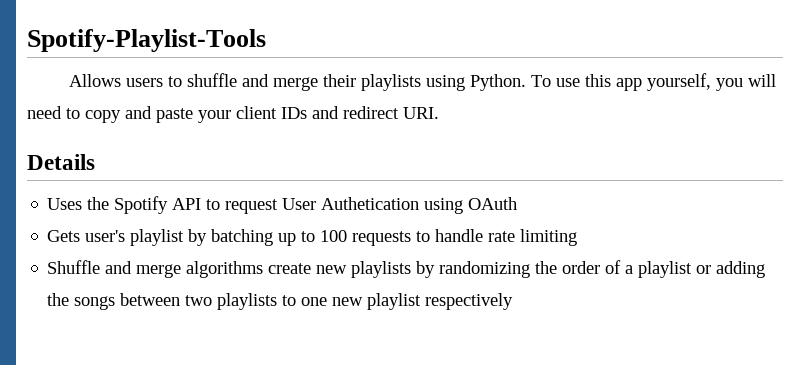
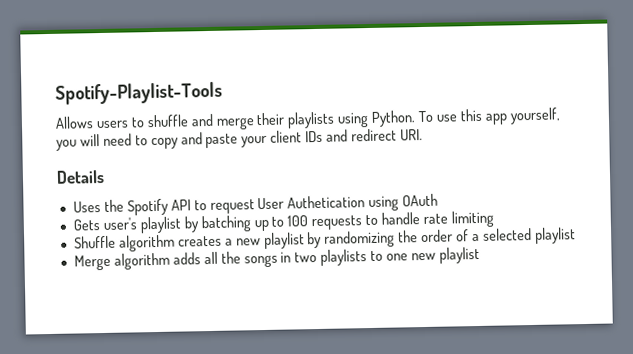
[105,261,412,278] and merge algorithms create new playlists -> [118,232,305,252] algorithm creates a new playlist
[638,261,766,278] playlist or adding -> [481,227,576,244] [73,251,218,271] selected playlist // Merge algorithm adds all
[120,293,181,306] between -> [280,251,292,263] in
[425,293,514,310] respectively -> (480, 255) none

